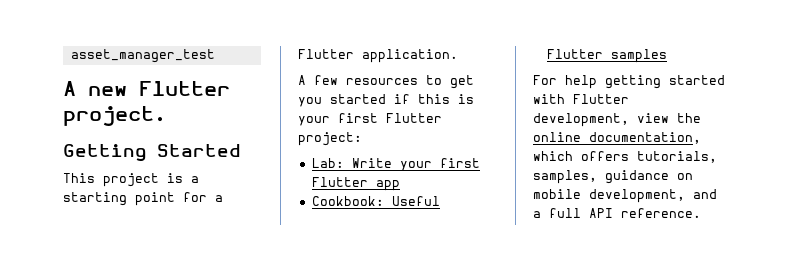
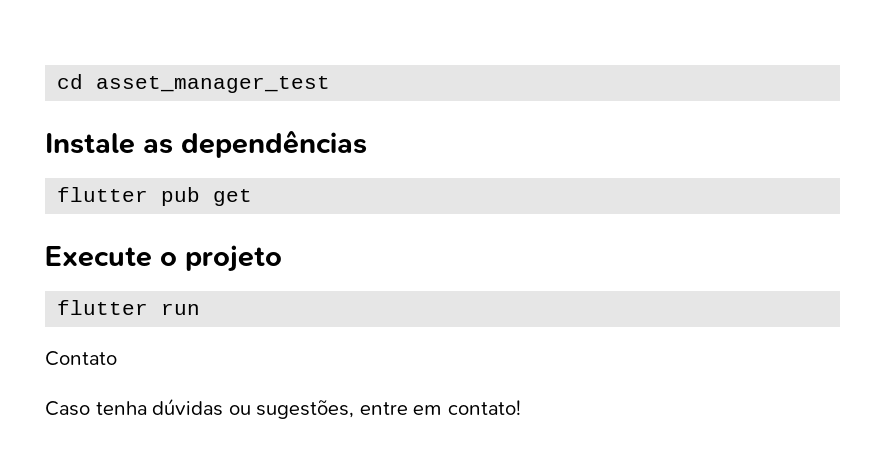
(70, 56) none -> [57,74,84,89] cd
[63,81,230,96] [63,106,166,126] [63,144,241,162] [63,173,199,187] [63,192,223,206] [298,49,458,63] [298,75,474,89] [298,94,474,107] [298,113,442,126] [298,132,362,146] [311,158,480,171] [311,177,400,191] [311,196,440,206] [546,49,667,63] [533,75,725,89] [533,94,629,104] [533,113,701,127] [533,132,701,144] [533,151,717,163] [533,170,693,184] [533,189,717,203] [533,208,701,218] A new Flutter project. // Getting Started // This project is a starting point for a Flutter application. // A few resources to get you started if this is your first Flutter project: // Lab: Write your first Flutter app // Cookbook: Useful Flutter samples // For help getting started with Flutter development, view the online documentation, which offers tutorials, samples, guidance on mobile development, and a full API reference. -> [45,130,367,158] [57,187,253,206] [45,245,282,272] [57,300,201,315] [45,351,117,366] [45,398,521,419] Instale as dependências // flutter pub get // Execute o projeto // flutter run // Contato // Caso tenha dúvidas ou sugestões, entre em contato!

